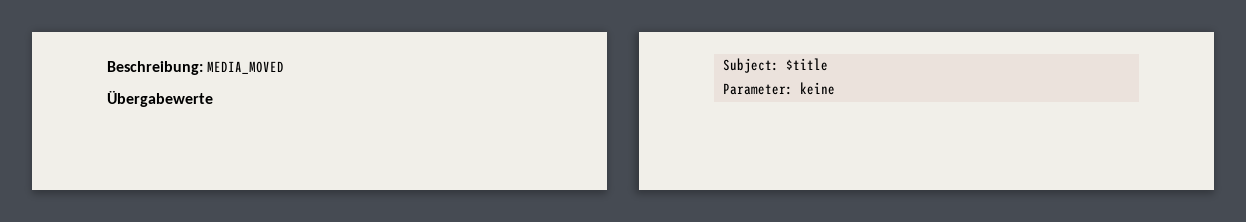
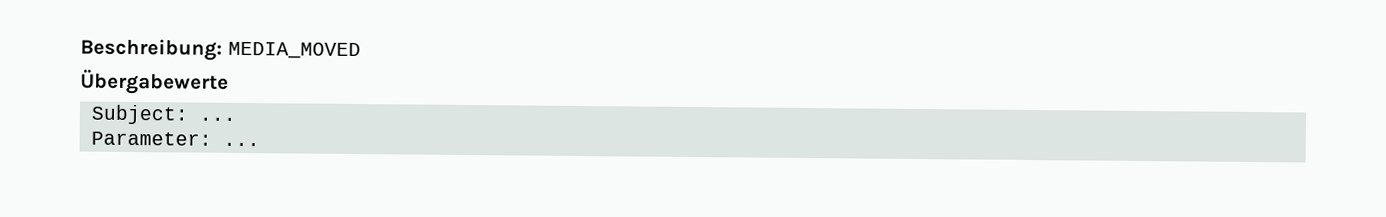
[786,58,829,71] $title -> [199,117,237,121] ...
[800,82,836,95] keine -> [223,142,261,147] ...

